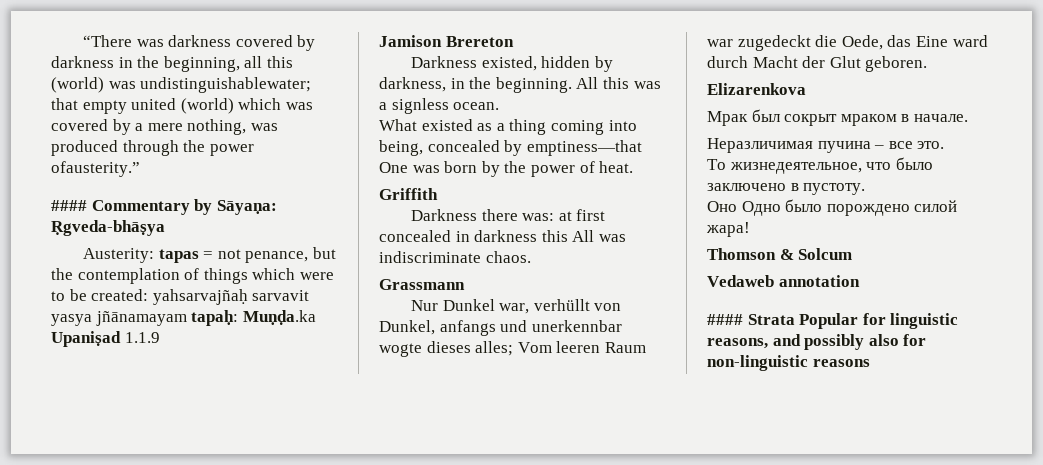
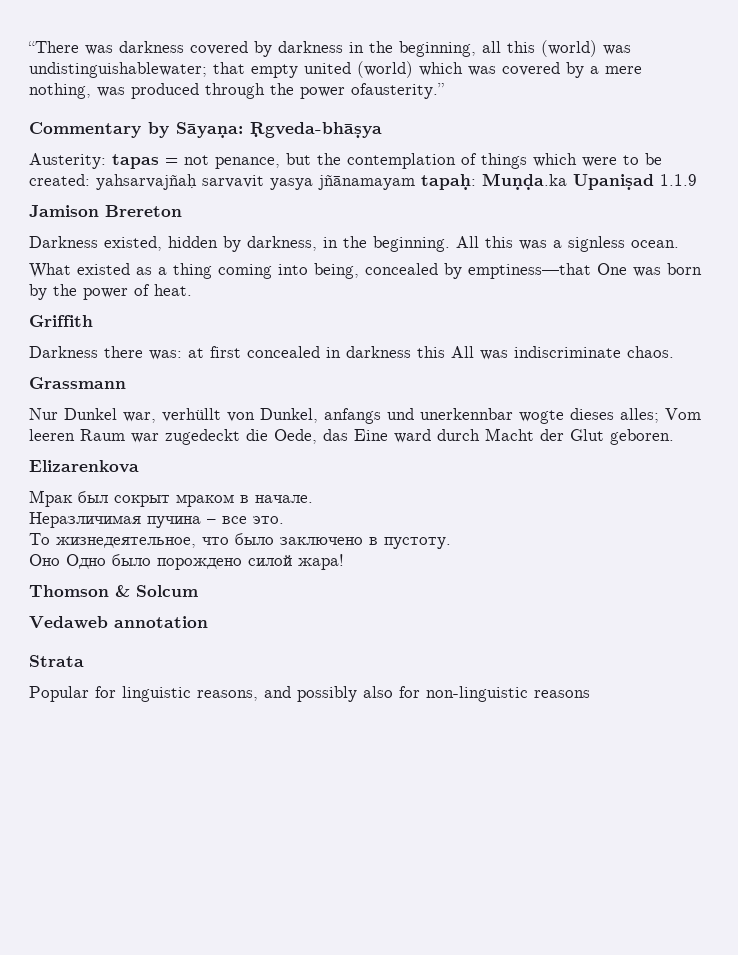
[51,200,87,211] #### -> (444, 91) none
[707,314,743,325] #### -> (208, 622) none
(795, 319) none -> (84, 661) //

